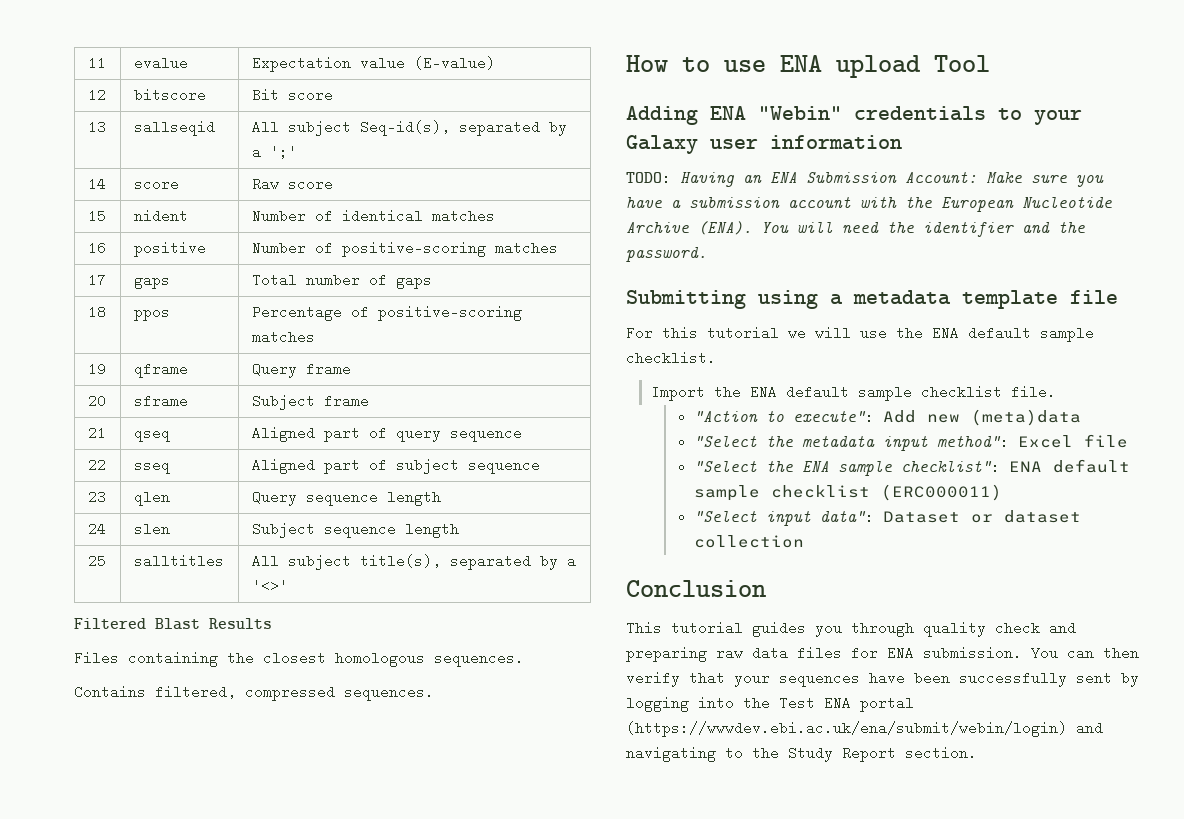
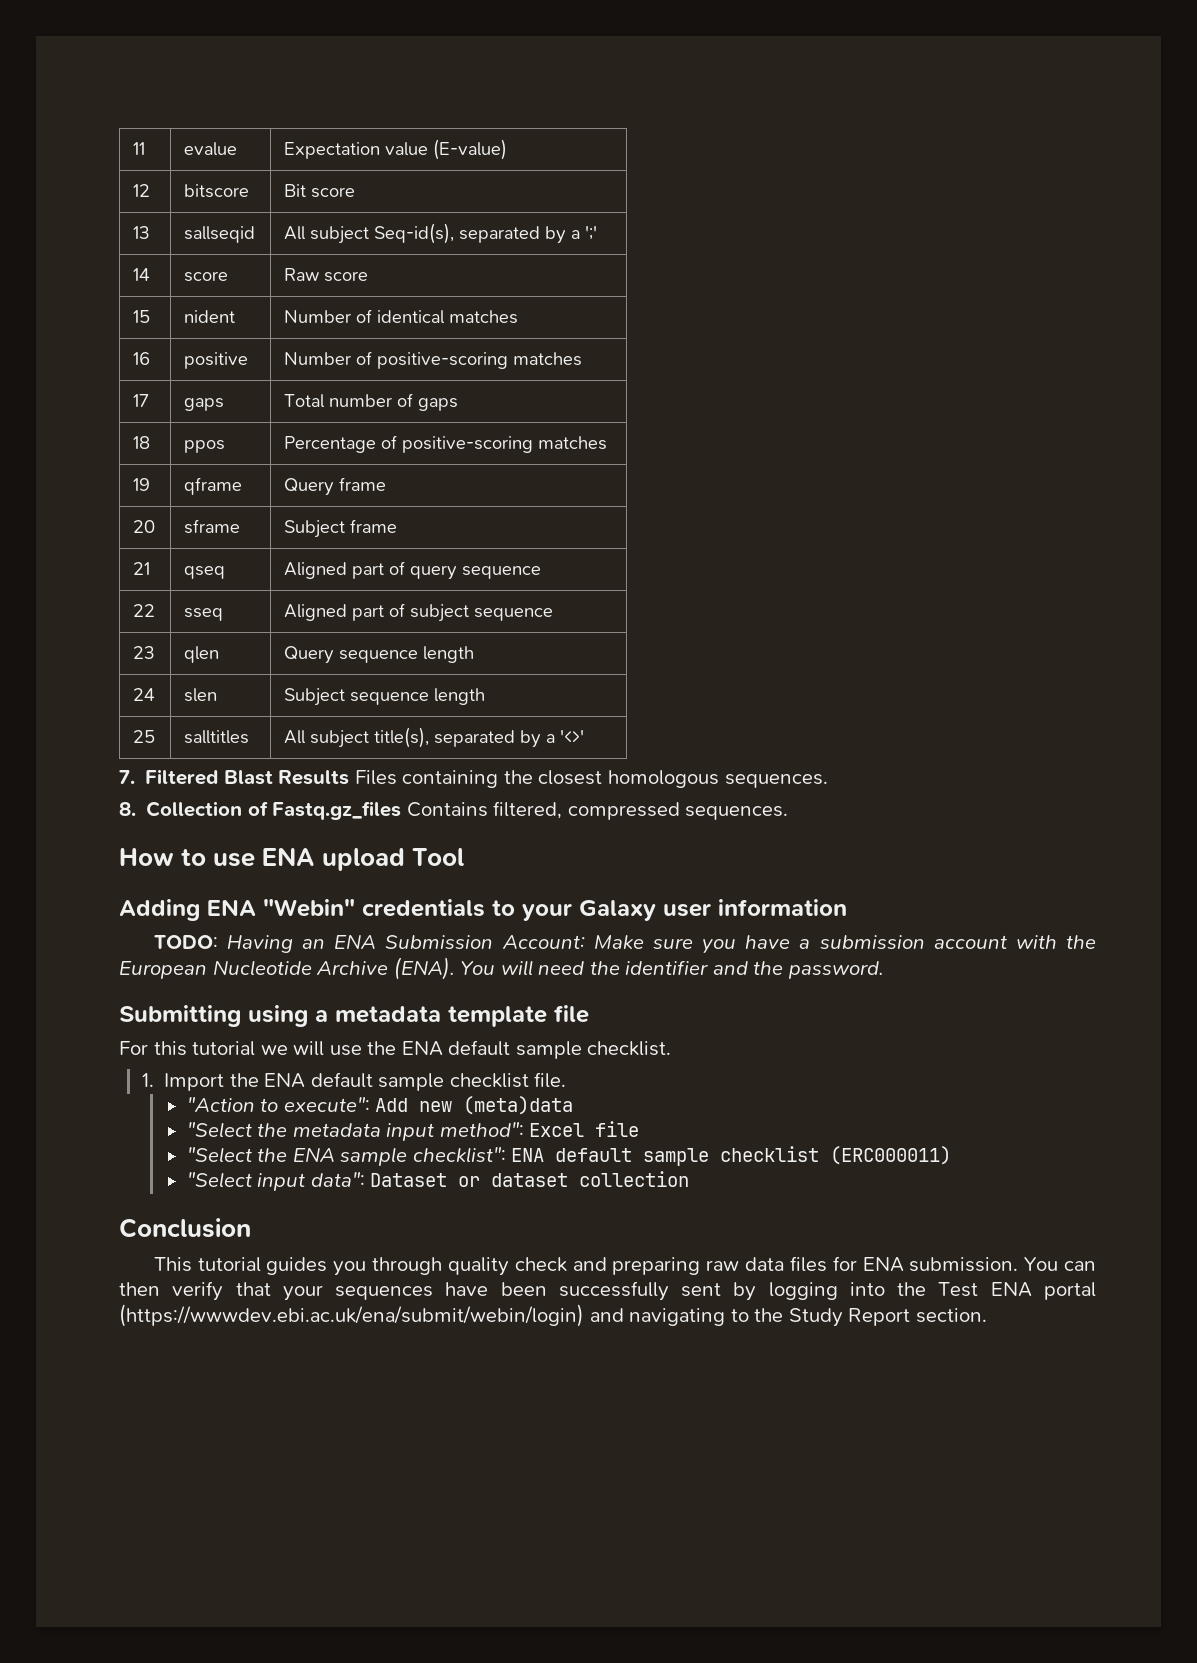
(288, 586) none -> [119,770,135,784] 7.
(272, 623) // -> (350, 777) none
(524, 659) none -> [119,801,402,820] 8. Collection of Fastq.gz_files
(716, 358) none -> [141,1073,154,1087] 1.

